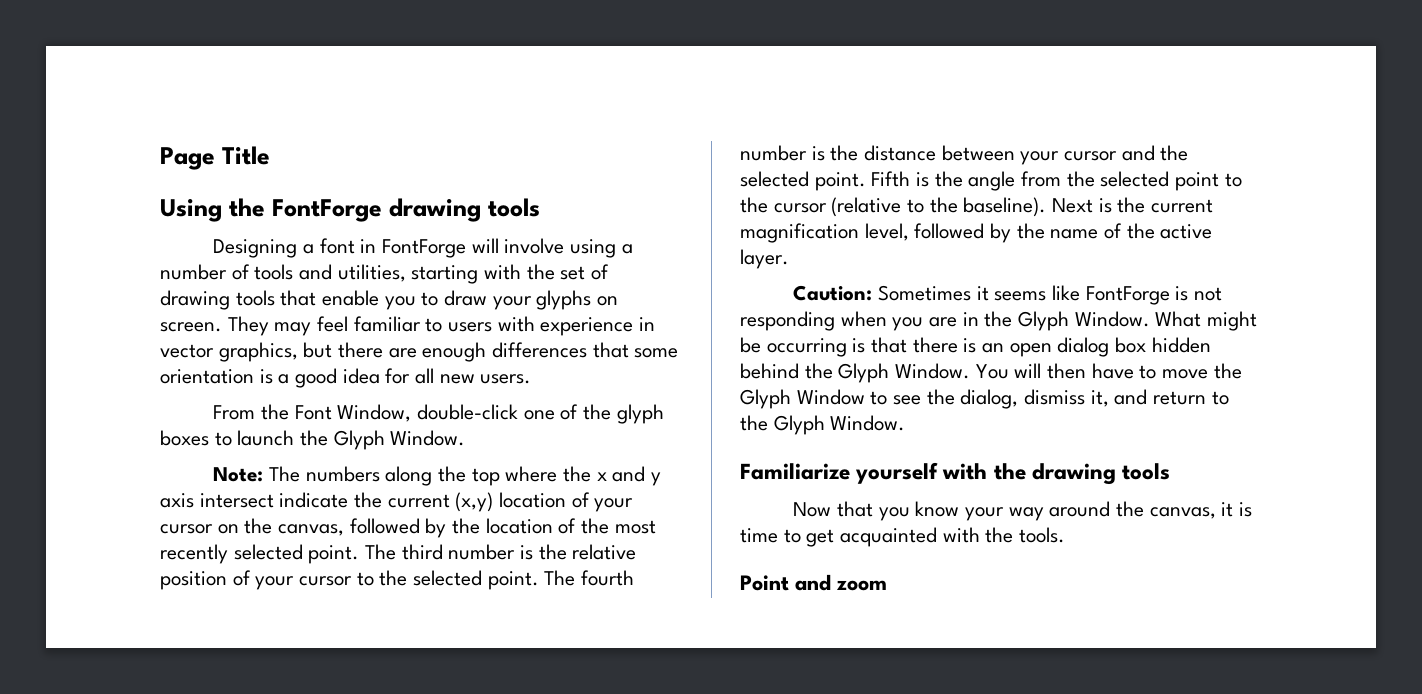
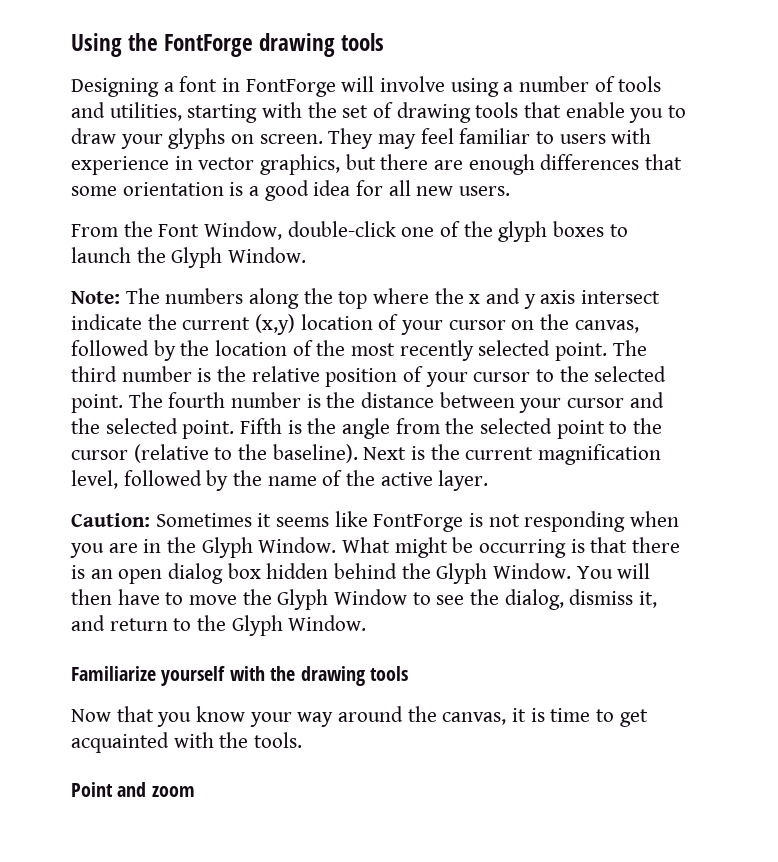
[160,146,270,170] Page Title // -> (71, 45) none

